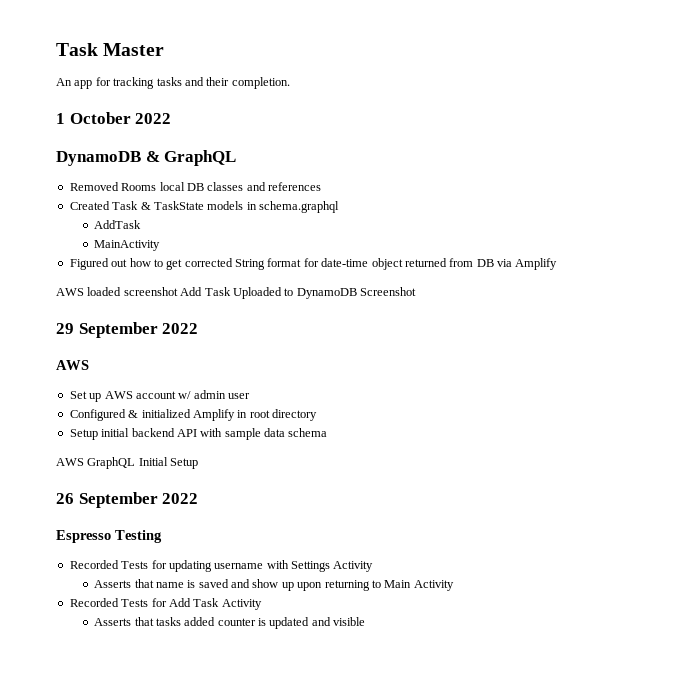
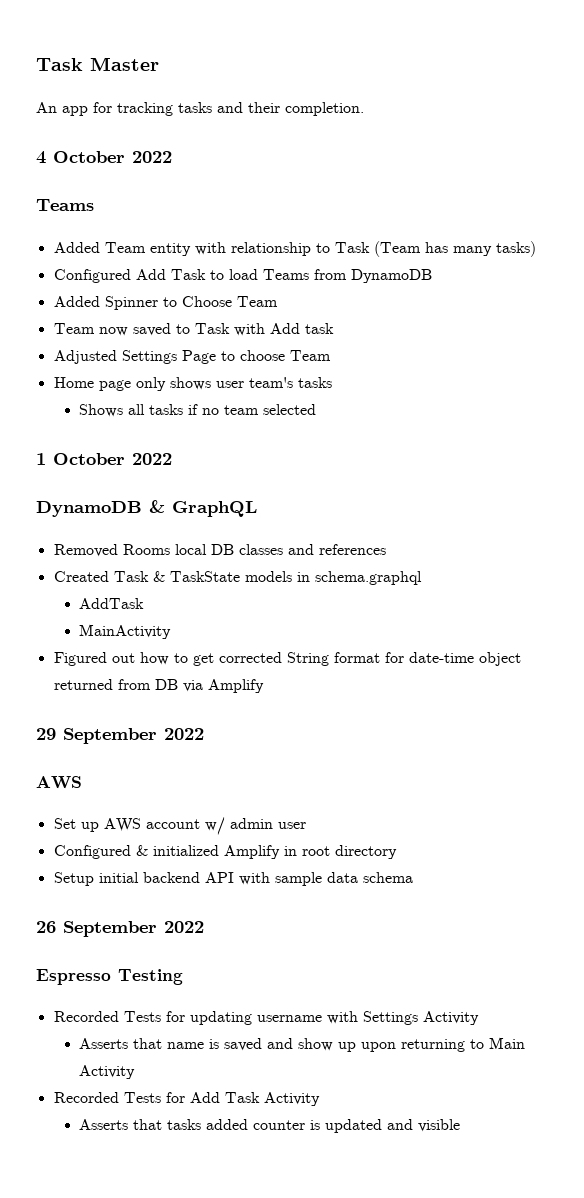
(290, 83) none -> [36,151,172,164] [36,199,94,211] [53,241,536,257] [53,269,432,283] [53,296,278,310] [53,323,334,336] [53,350,331,364] [53,377,332,391] [79,404,317,417] // 4 October 2022 // Teams // Added Team entity with relationship to Task (Team has many tasks) // Configured Add Task to load Teams from DynamoDB // Added Spinner to Choose Team // Team now saved to Task with Add task // Adjusted Settings Page to choose Team // Home page only shows user team's tasks // Shows all tasks if no team selected
[56,287,416,299] // AWS loaded screenshot Add Task Uploaded to DynamoDB Screenshot -> (264, 686) none
[56,457,199,469] // AWS GraphQL Initial Setup -> (413, 877) none

